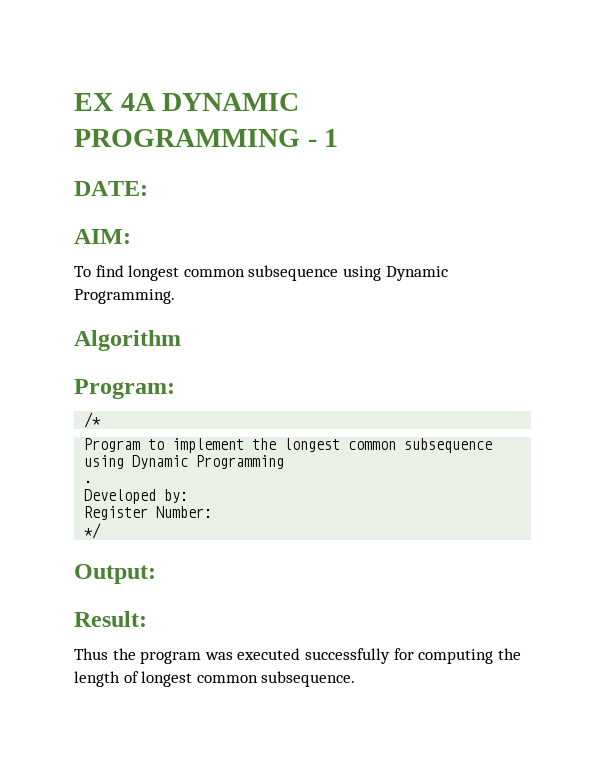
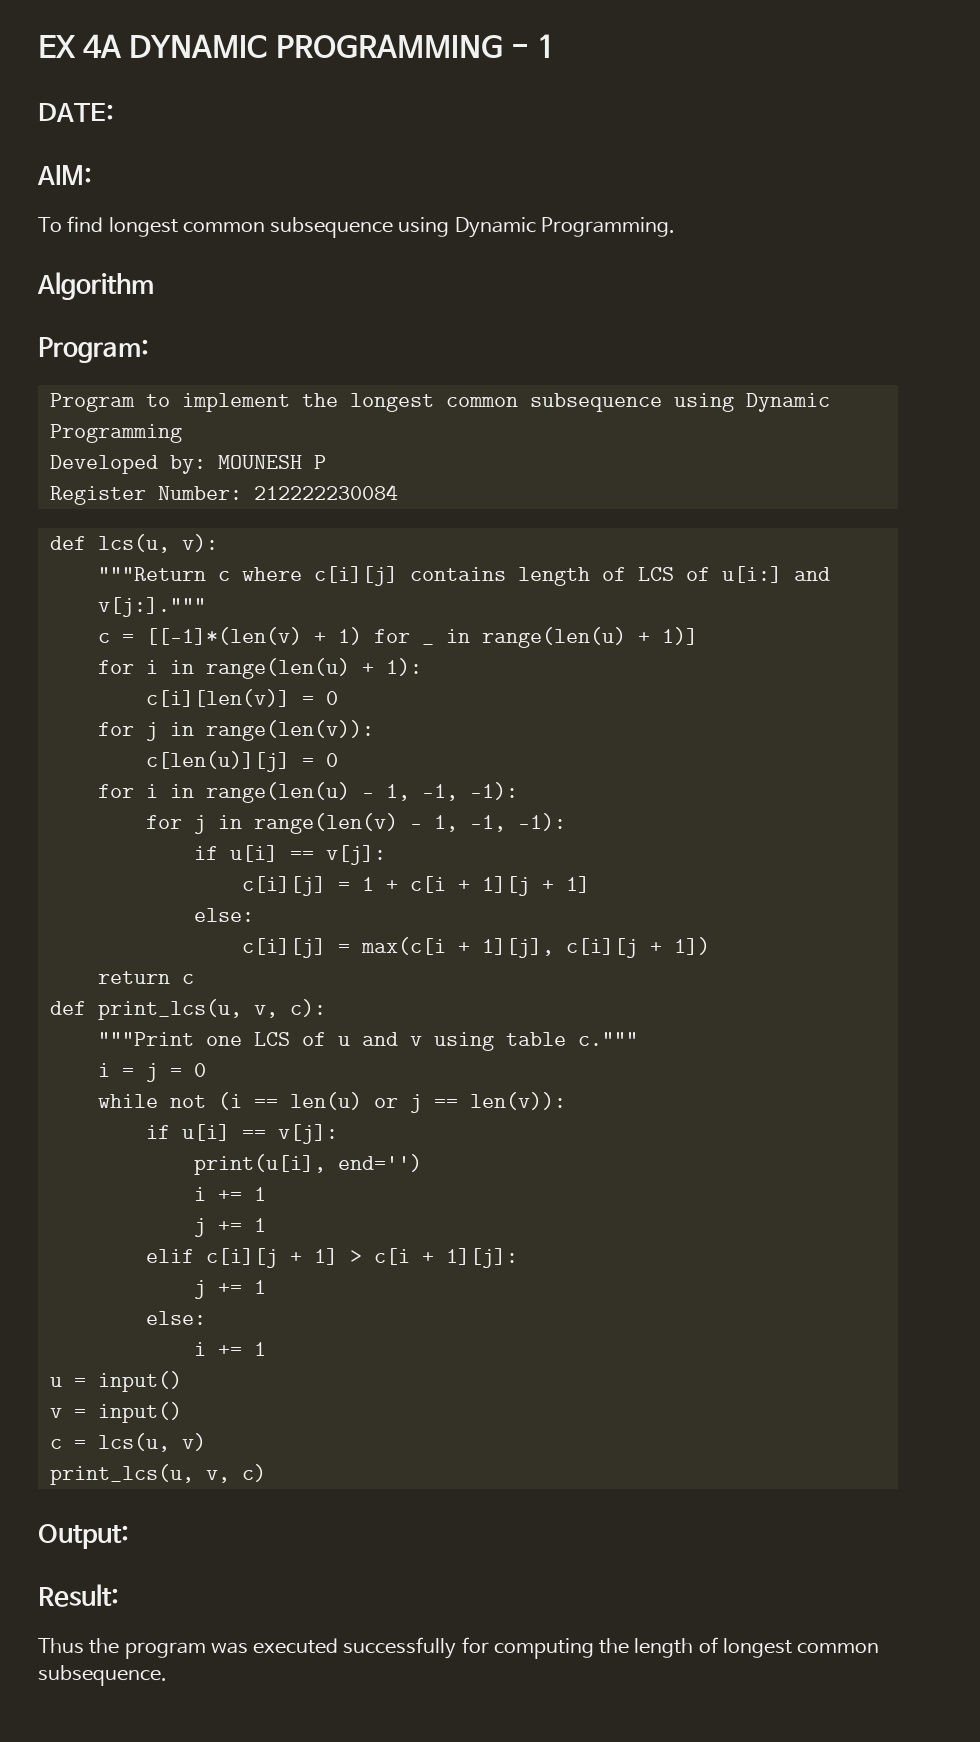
[84,412,102,428] // /* -> (149, 350) none
[84,480,93,483] // . -> (182, 433) none
(189, 496) none -> [217,455,326,469] MOUNESH P
[84,523,102,539] // */ -> [253,484,398,500] [49,534,218,553] [97,566,830,586] [97,597,206,617] [97,627,410,645] [421,643,434,645] [445,627,698,648] [97,658,422,679] [145,689,338,707] [97,720,374,741] [145,751,338,772] [97,782,518,803] [145,813,566,834] [193,845,386,865] [241,876,590,896] [193,908,254,922] [241,937,710,958] [97,971,194,984] [49,999,326,1020] [97,1032,638,1051] [97,1063,206,1082] [97,1092,566,1113] [145,1124,338,1144] [193,1154,422,1175] [193,1187,266,1201] [193,1218,266,1237] [145,1248,518,1268] [193,1280,266,1299] [145,1311,206,1325] [193,1342,266,1356] [49,1371,182,1392] [49,1402,182,1423] [49,1433,206,1452] [49,1464,266,1485] 212222230084 // def lcs(u, v): // """Return c where c[i][j] contains length of LCS of u[i:] and v[j:].""" // c = [[-1]*(len(v) + 1) for _ in range(len(u) + 1)] // for i in range(len(u) + 1): // c[i][len(v)] = 0 // for j in range(len(v)): // c[len(u)][j] = 0 // for i in range(len(u) - 1, -1, -1): // for j in range(len(v) - 1, -1, -1): // if u[i] == v[j]: // c[i][j] = 1 + c[i + 1][j + 1] // else: // c[i][j] = max(c[i + 1][j], c[i][j + 1]) // return c // def print_lcs(u, v, c): // """Print one LCS of u and v using table c.""" // i = j = 0 // while not (i == len(u) or j == len(v)): // if u[i] == v[j]: // print(u[i], end='') // i += 1 // j += 1 // elif c[i][j + 1] > c[i + 1][j]: // j += 1 // else: // i += 1 // u = input() // v = input() // c = lcs(u, v) // print_lcs(u, v, c)

